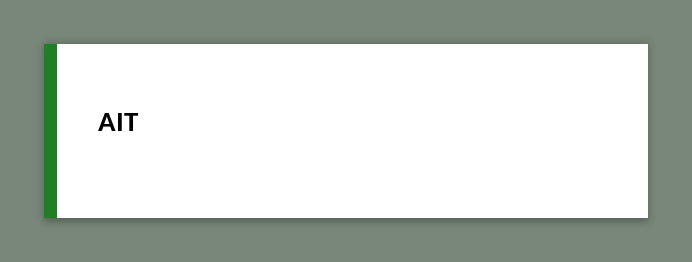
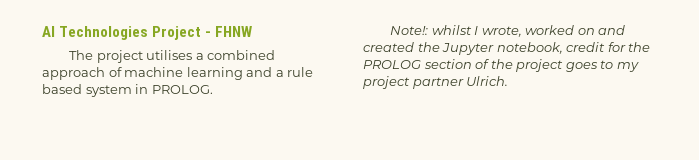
[98,113,139,131] AIT -> [42,26,253,40] [69,50,276,63] [42,67,314,80] [42,84,213,97] [390,25,626,37] [363,42,651,55] [363,59,639,72] [363,76,509,89] AI Technologies Project - FHNW // The project utilises a combined approach of machine learning and a rule based system in PROLOG. // Note!: whilst I wrote, worked on and created the Jupyter notebook, credit for the PROLOG section of the project goes to my project partner Ulrich.

